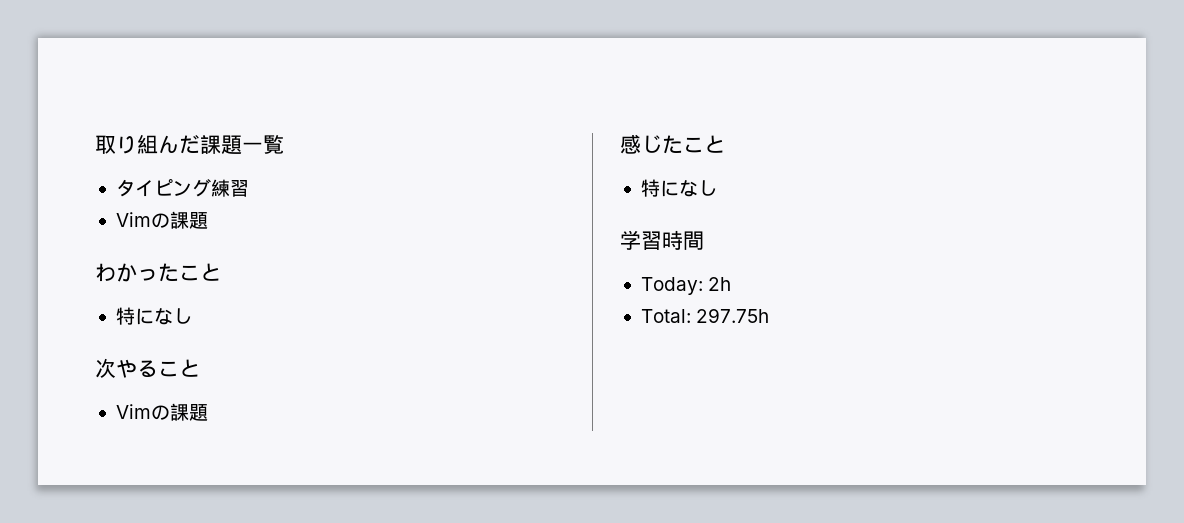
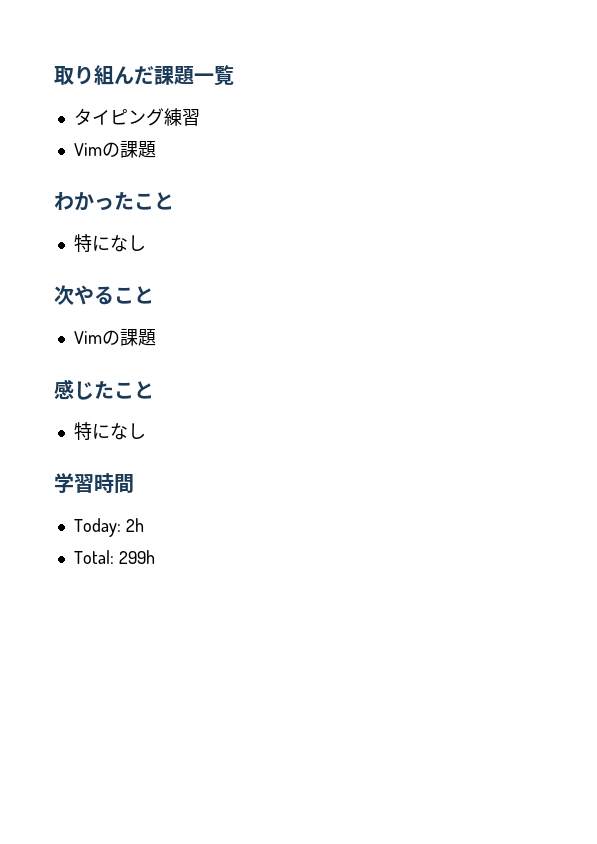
[696,308,770,323] 297.75h -> [118,550,155,564] 299h

